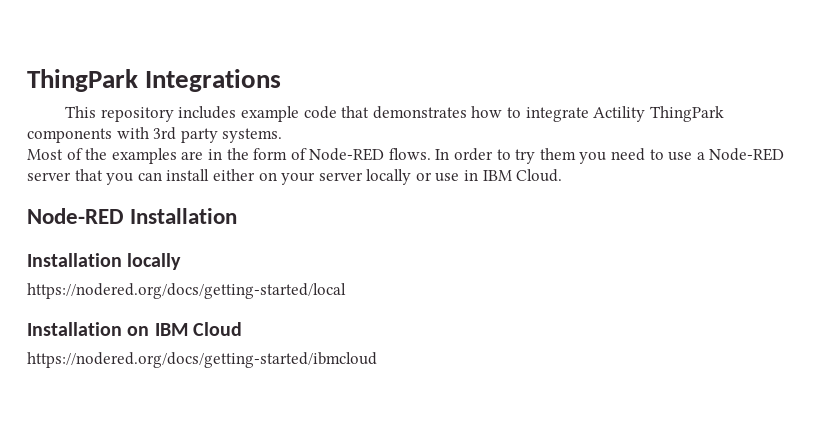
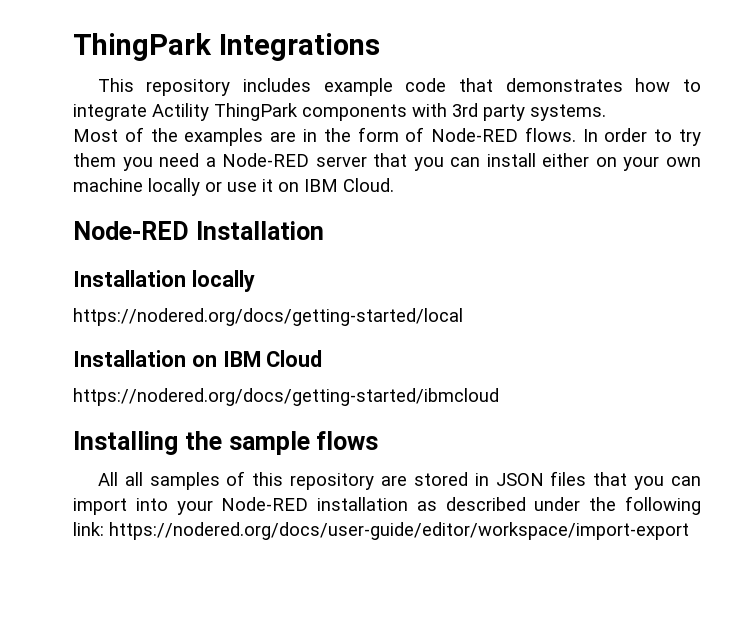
[649,149,693,161] to use -> (200, 160) none
[318,172,363,181] server -> [666,157,702,167] [73,178,143,192] own machine
[464,170,479,181] in -> [262,179,299,192] it on
(377, 360) none -> [73,431,379,455] [97,471,701,490] [73,496,701,515] [73,522,689,540] // Installing the sample flows // All all samples of this repository are stored in JSON files that you can import into your Node-RED installation as described under the following link: https://nodered.org/docs/user-guide/editor/workspace/import-export

